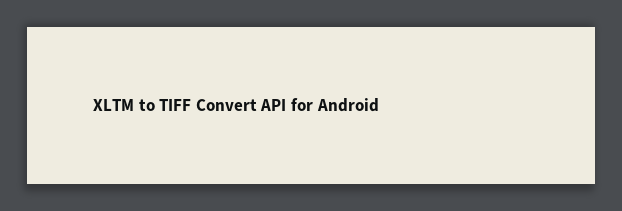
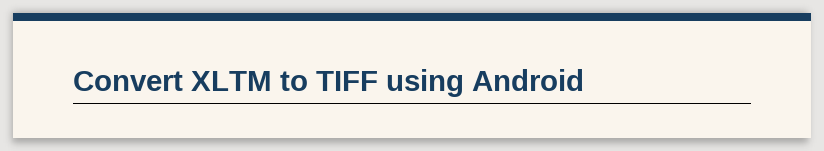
(93, 105) none -> [73,71,183,91] Convert
[195,98,313,111] Convert API for -> [386,69,464,97] using

